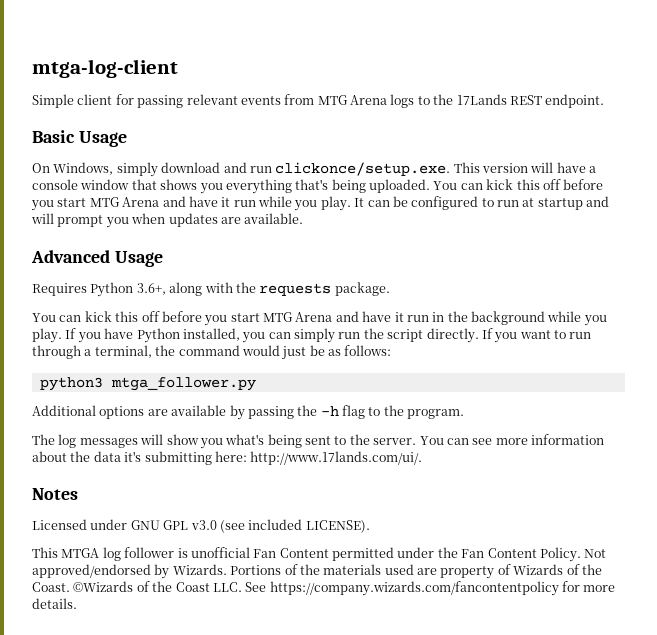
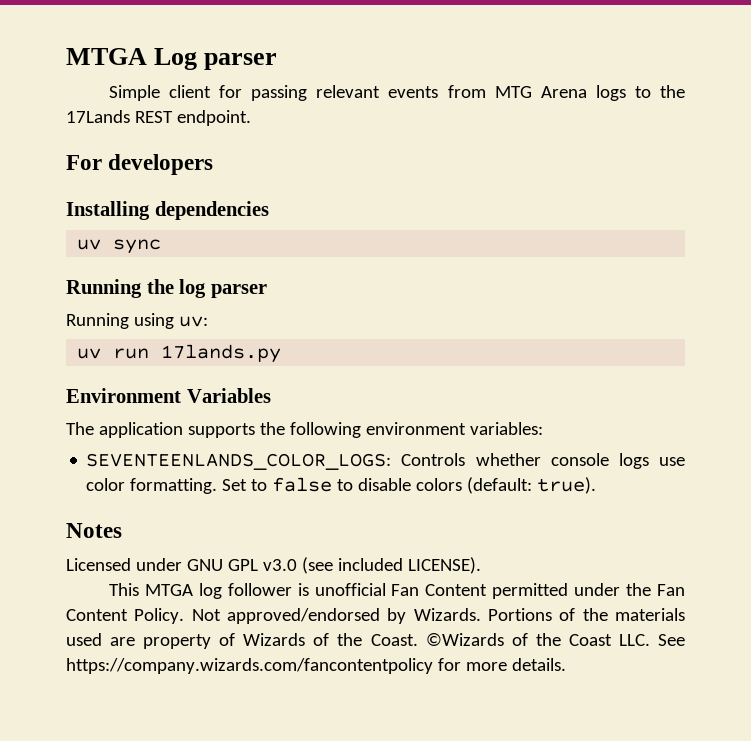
[32,59,178,78] mtga-log-client -> [66,48,278,70] MTGA Log parser
[32,130,127,147] [32,162,597,177] [32,179,604,194] [31,196,610,211] [31,213,304,228] [31,250,163,267] [32,282,390,297] [32,311,607,326] [32,328,592,343] [32,345,392,360] [39,377,256,391] [32,405,465,420] [32,434,604,449] [32,451,423,465] Basic Usage // On Windows, simply download and run clickonce/setup.exe. This version will have a console window that shows you everything that's being uploaded. You can kick this off before you start MTG Arena and have it run while you play. It can be configured to run at startup and will prompt you when updates are available. // Advanced Usage // Requires Python 3.6+, along with the requests package. // You can kick this off before you start MTG Arena and have it run in the background while you play. If you have Python installed, you can simply run the script directly. If you want to run through a terminal, the command would just be as follows: // python3 mtga_follower.py // Additional options are available by passing the -h flag to the program. // The log messages will show you what's being sent to the server. You can see more information about the data it's submitting here: http://www.17lands.com/ui/. -> [66,154,214,175] [66,201,269,220] [77,239,162,254] [66,279,267,298] [66,313,208,329] [77,344,282,363] [66,388,271,403] [66,422,543,438] [86,453,685,470] [86,477,597,494] For developers // Installing dependencies // uv sync // Running the log parser // Running using uv: // uv run 17lands.py // Environment Variables // The application supports the following environment variables: // SEVENTEENLANDS_COLOR_LOGS: Controls whether console logs use color formatting. Set to false to disable colors (default: true).

